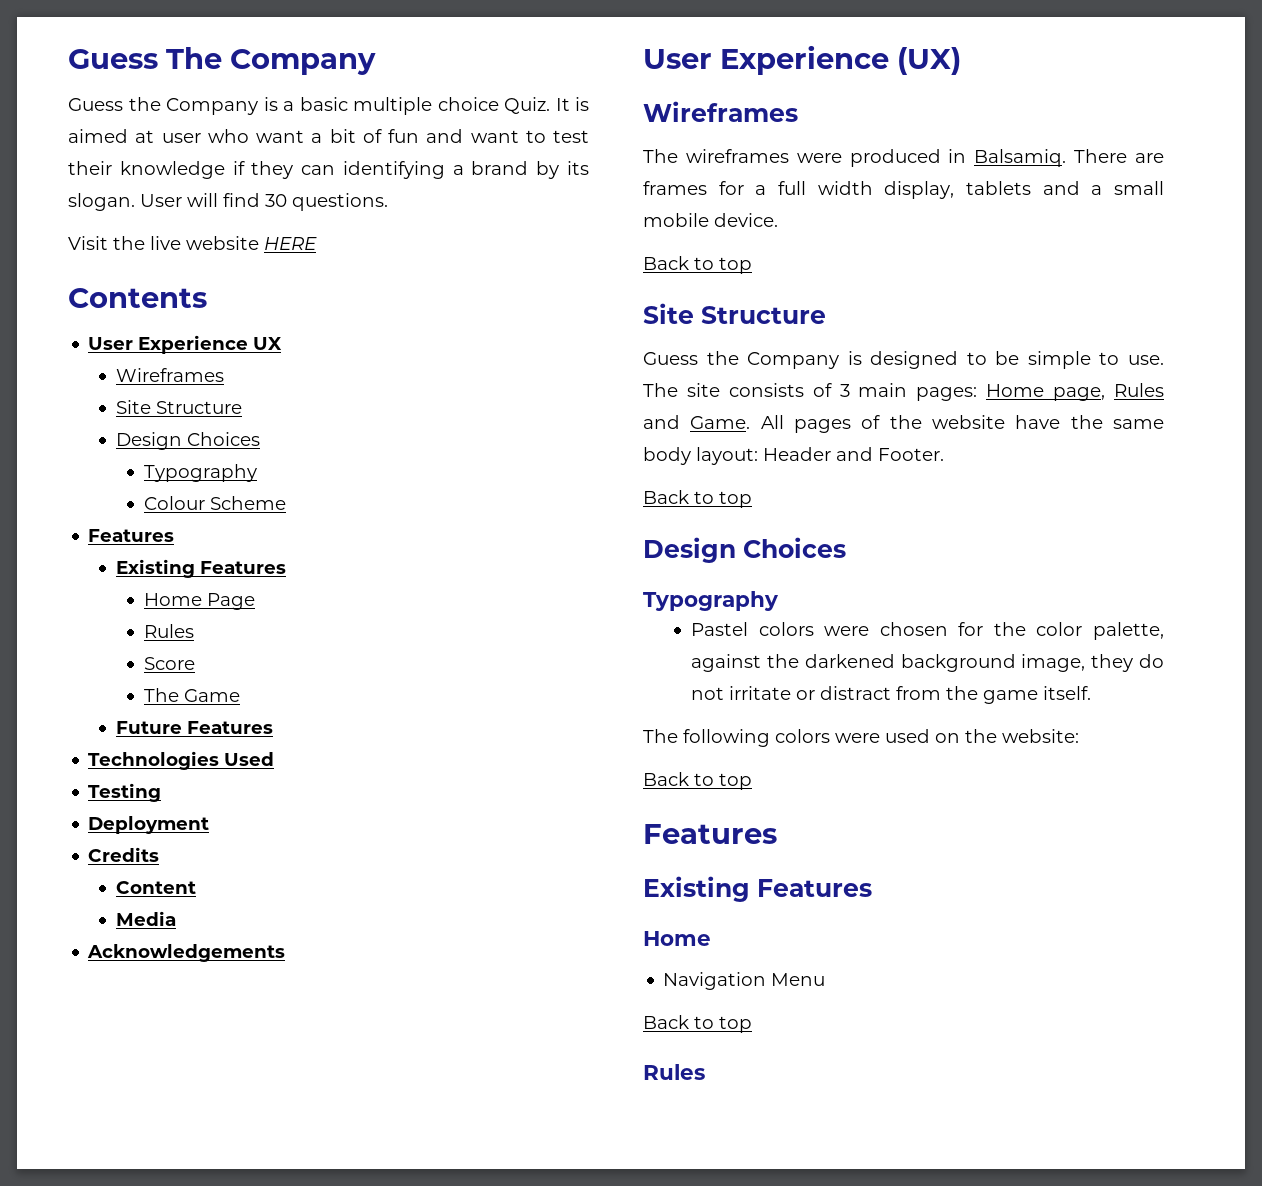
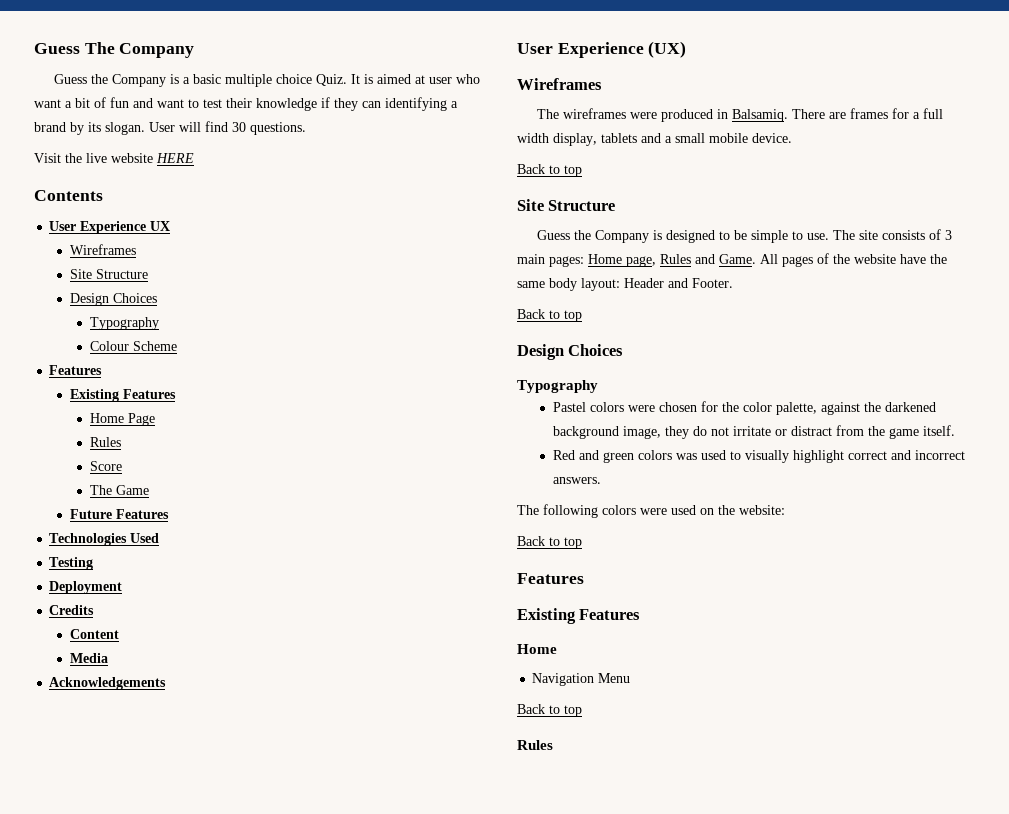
(1091, 693) none -> [552,450,965,463] [552,477,601,484] // Red and green colors was used to visually highlight correct and incorrect answers.

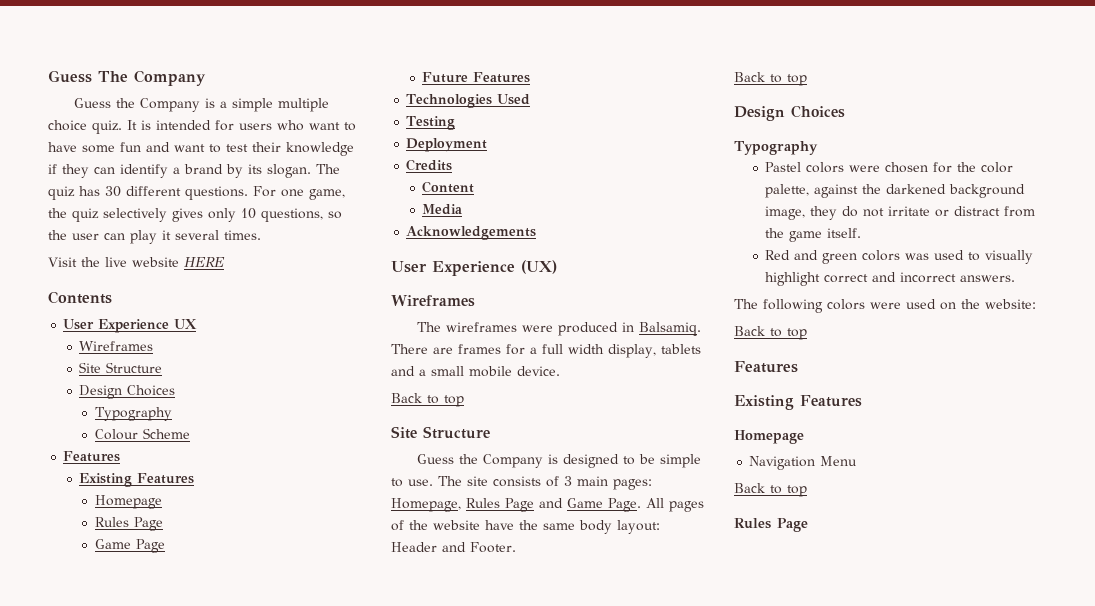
[192,74,221,84] basic -> [232,98,274,112] simple
[315,74,347,86] Quiz. -> [92,120,122,134] quiz.
[376,74,480,84] [34,97,106,108] aimed at user who want a bit of -> [156,120,356,131] [48,142,115,153] intended for users who want to have some
[385,97,447,111] identifying -> [120,164,168,178] identify
[149,121,306,135] User will find 30 questions. -> [316,164,340,174] [48,186,345,200] [48,208,342,222] [48,230,261,244] The quiz has 30 different questions. For one game, the quiz selectively gives only 10 questions, so the user can play it several times.
[89,413,155,426] [89,437,121,447] [89,461,122,471] [89,485,149,495] Home Page // Rules // Score // The Game -> [95,495,163,509] [95,517,164,531] [95,539,166,553] Homepage // Rules Page // Game Page
[588,254,756,267] Home page, Rules and Game. -> [391,498,641,512] Homepage, Rules Page and Game Page.
[517,644,557,654] Home -> [734,430,804,444] Homepage
(553, 745) none -> [777,518,808,532] Page

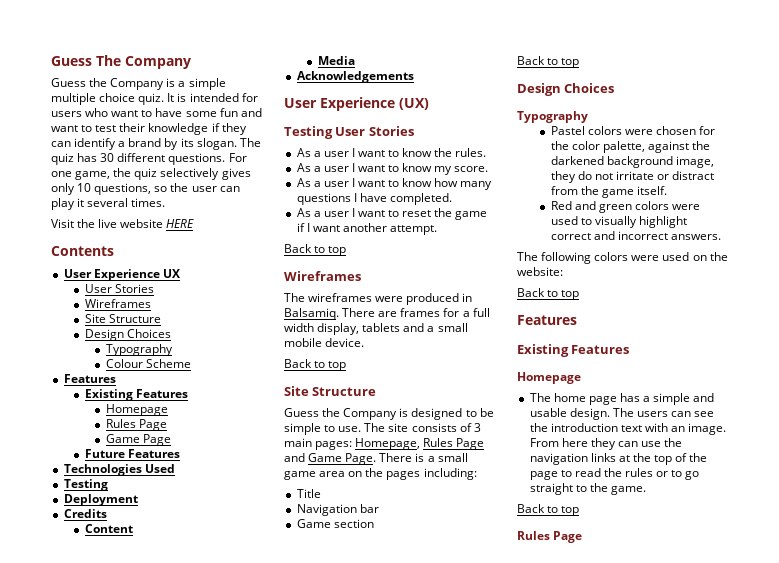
(198, 324) none -> [84,284,154,293] // User Stories
(557, 267) none -> [284,126,414,139] [296,148,487,157] [296,163,489,175] [296,178,493,190] [296,193,452,205] [296,208,488,220] [296,223,438,235] [284,244,347,256] // Testing User Stories // As a user I want to know the rules. // As a user I want to know my score. // As a user I want to know how many questions I have completed. // As a user I want to reset the game if I want another attempt. // Back to top
[646,498,704,512] [391,520,660,534] [391,542,516,553] All pages of the website have the same body layout: Header and Footer. -> [379,453,468,462] [284,468,477,480] [296,489,321,498] [296,504,379,516] [296,519,374,528] There is a small game area on the pages including: // Title // Navigation bar // Game section
[905,253,930,260] was -> [672,204,701,210] were
[749,456,858,470] Navigation Menu -> [529,393,715,405] [529,408,715,420] [529,423,727,435] [529,438,683,450] [529,453,708,465] [529,468,700,480] [529,483,646,495] The home page has a simple and usable design. The users can see the introduction text with an image. From here they can use the navigation links at the top of the page to read the rules or to go straight to the game.

